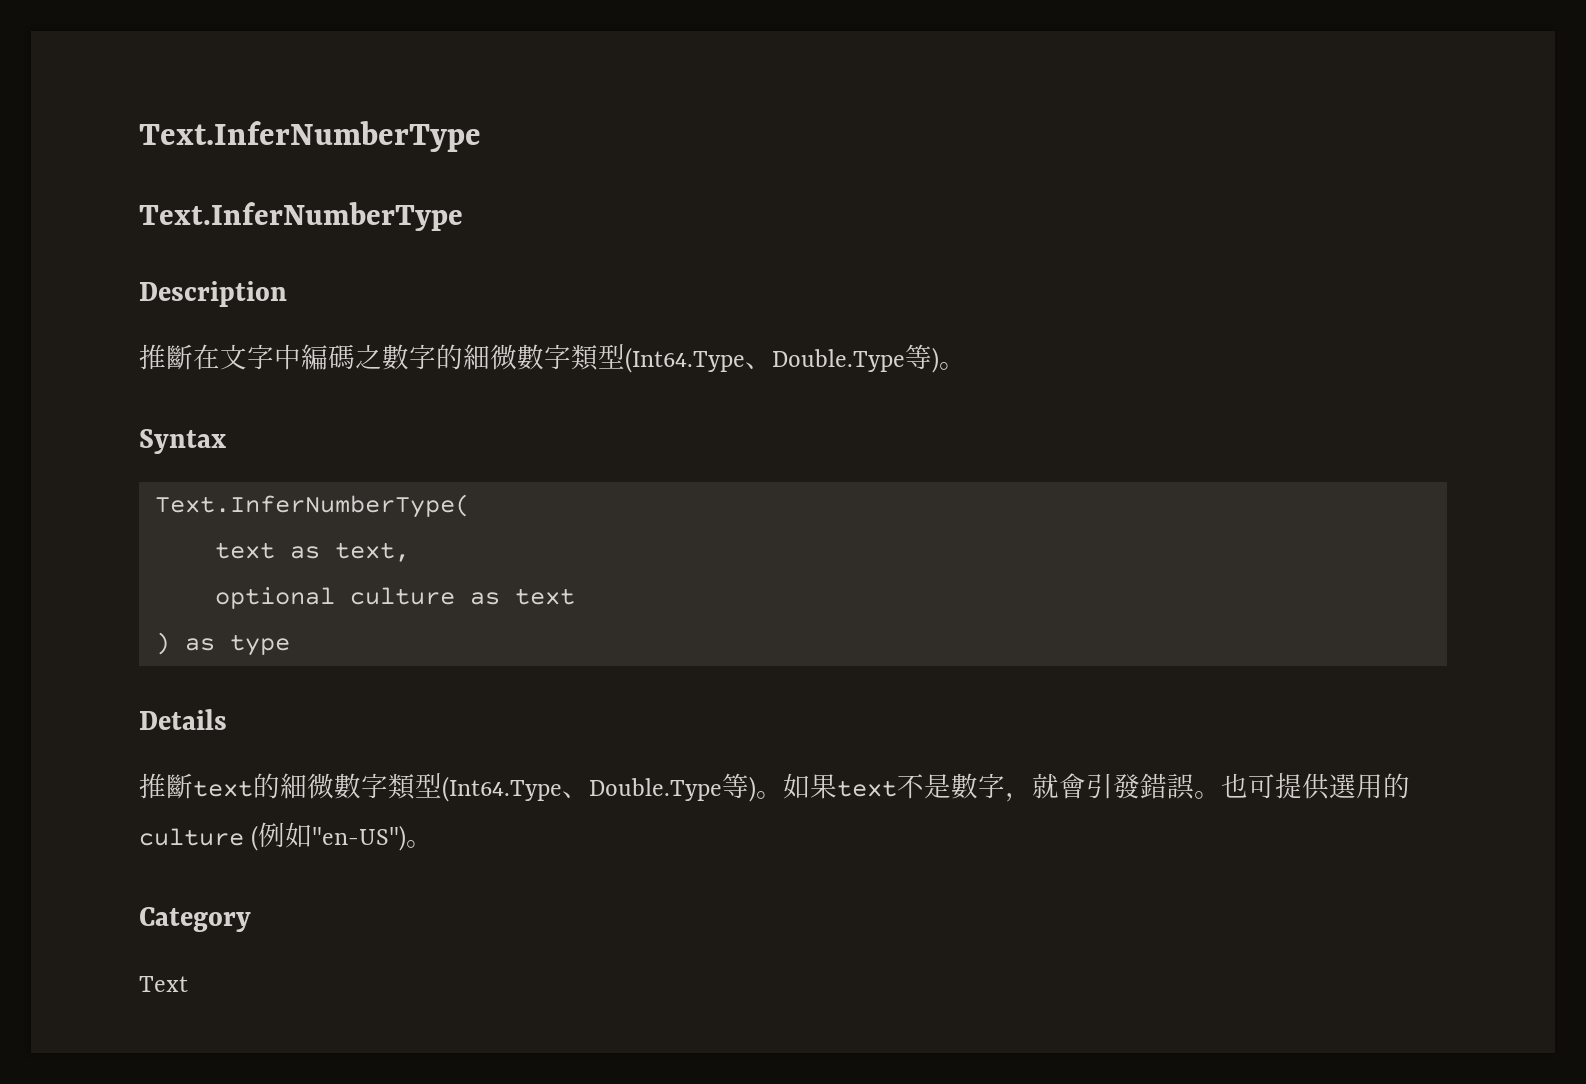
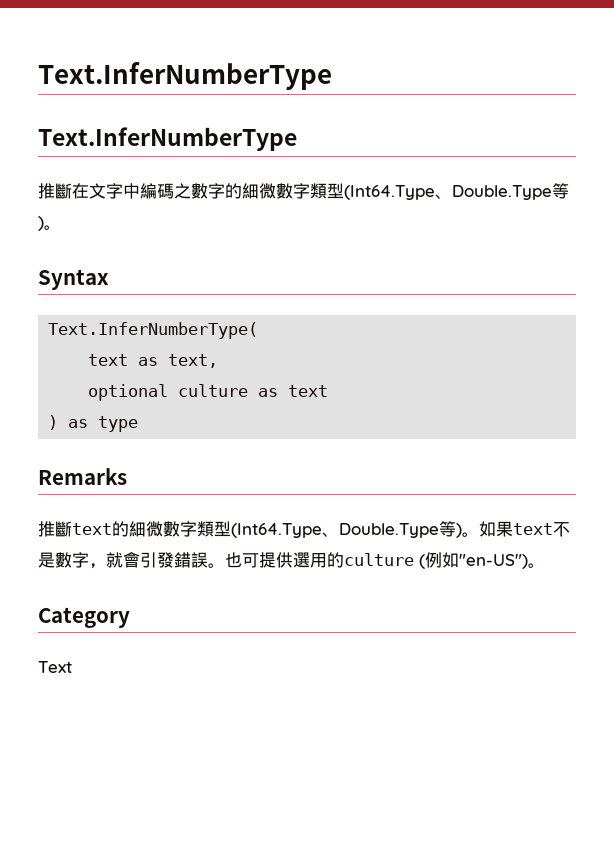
[139,281,287,307] // Description -> (297, 139) none
[139,709,227,730] Details -> [38,468,127,485] Remarks

